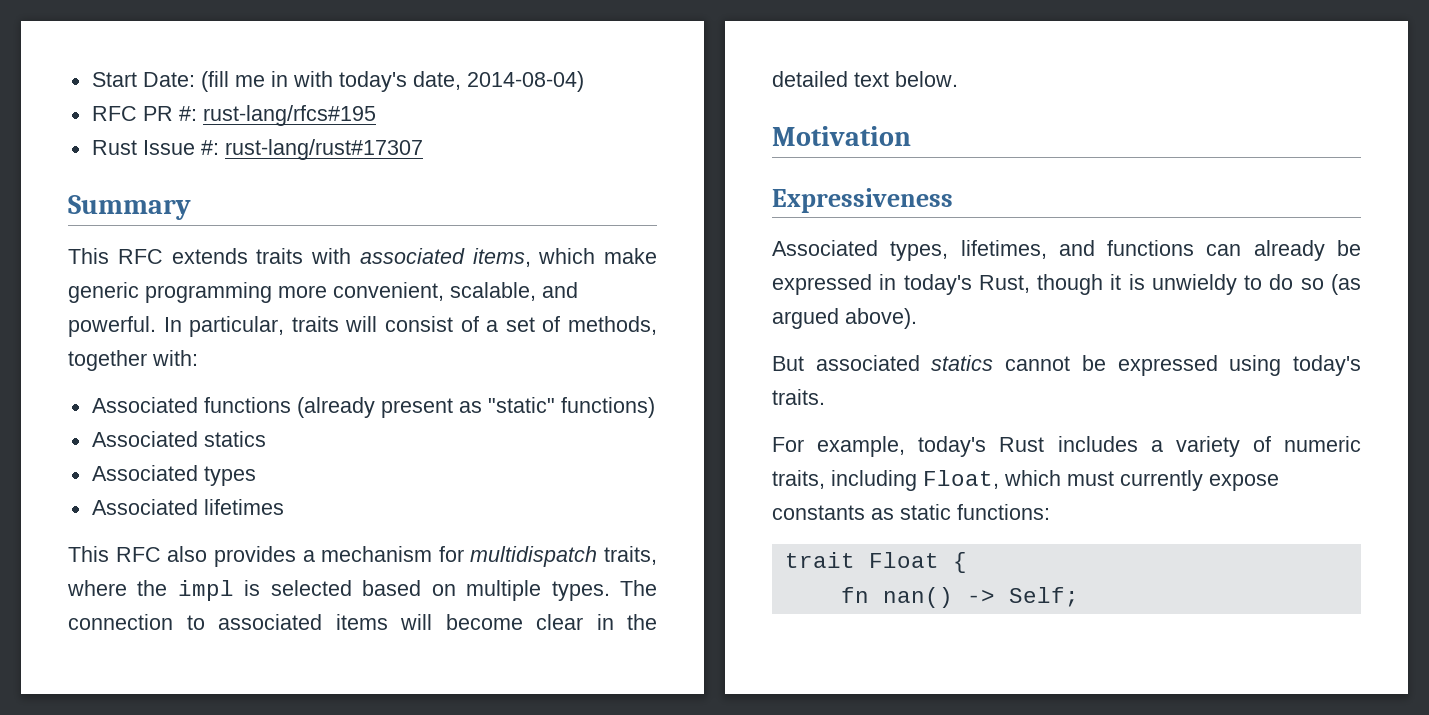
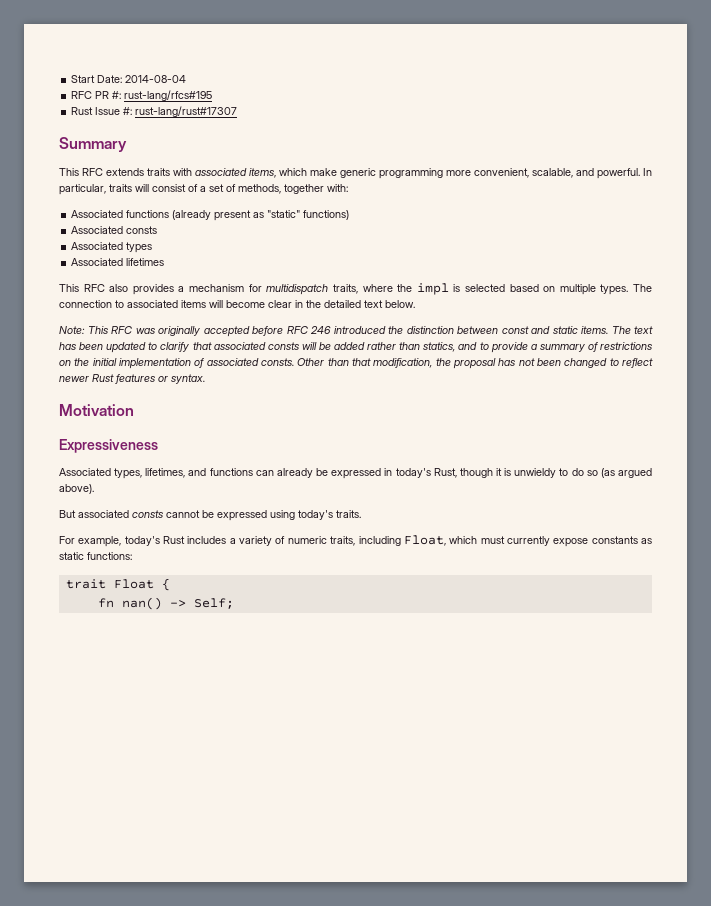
[200,71,584,92] (fill me in with today's date, 2014-08-04) -> [125,75,187,83] 2014-08-04
[203,431,266,447] statics -> [126,226,158,234] consts
(958, 79) none -> [59,326,653,337] [59,342,653,353] [59,358,653,369] [59,374,205,384] // Note: This RFC was originally accepted before RFC 246 introduced the distinction between const and static items. The text has been updated to clarify that associated consts will be added rather than statics, and to provide a summary of restrictions on the initial implementation of associated consts. Other than that modification, the proposal has not been changed to reflect newer Rust features or syntax.
[931,355,994,371] statics -> [132,510,163,518] consts

